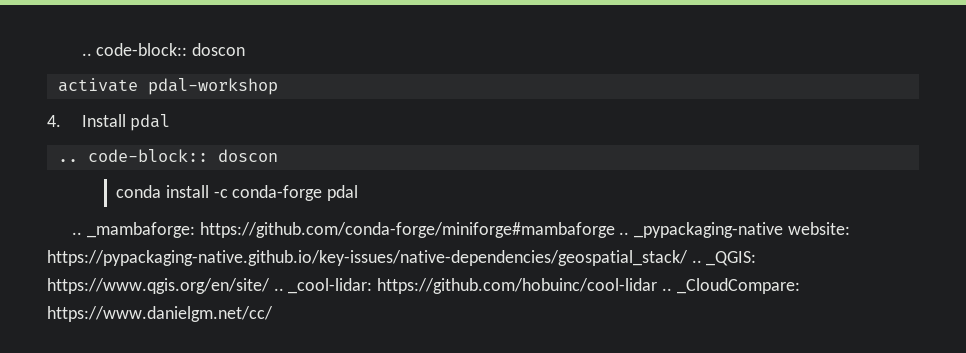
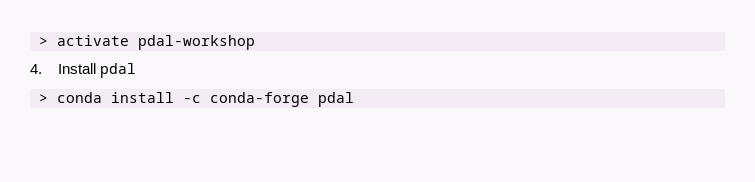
[81,43,246,56] .. code-block:: doscon // -> [39,37,48,46] >
[57,149,278,162] .. code-block:: doscon // -> [39,94,48,103] >
[72,222,850,238] [47,250,757,266] [47,278,800,294] [47,306,273,322] // .. _mambaforge: https://github.com/conda-forge/miniforge#mambaforge .. _pypackaging-native website: https://pypackaging-native.github.io/key-issues/native-dependencies/geospatial_stack/ .. _QGIS: https://www.qgis.org/en/site/ .. _cool-lidar: https://github.com/hobuinc/cool-lidar .. _CloudCompare: https://www.danielgm.net/cc/ -> (354, 99) none

